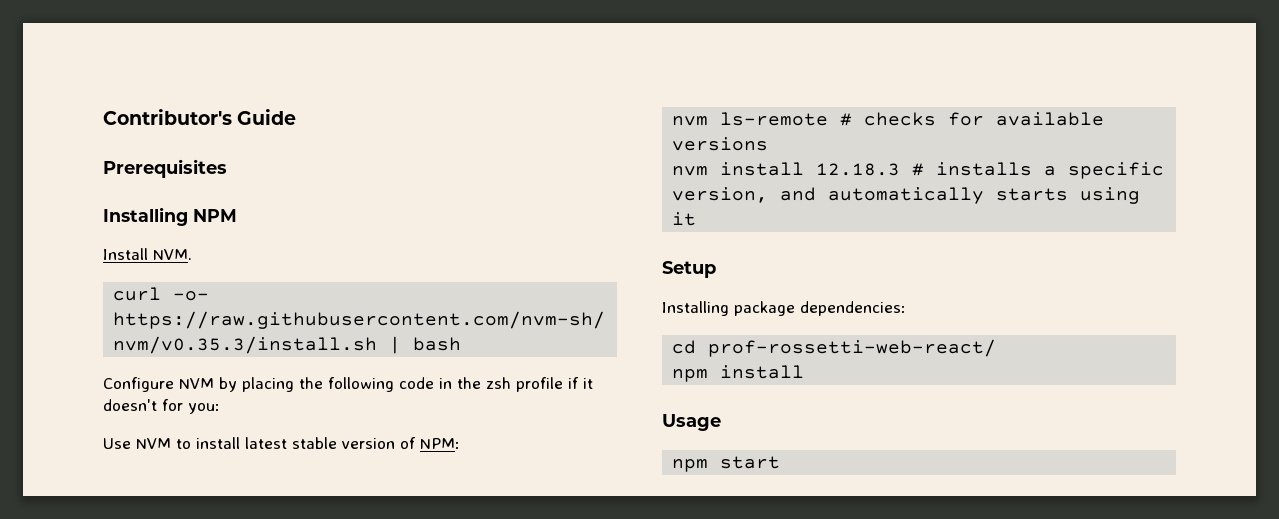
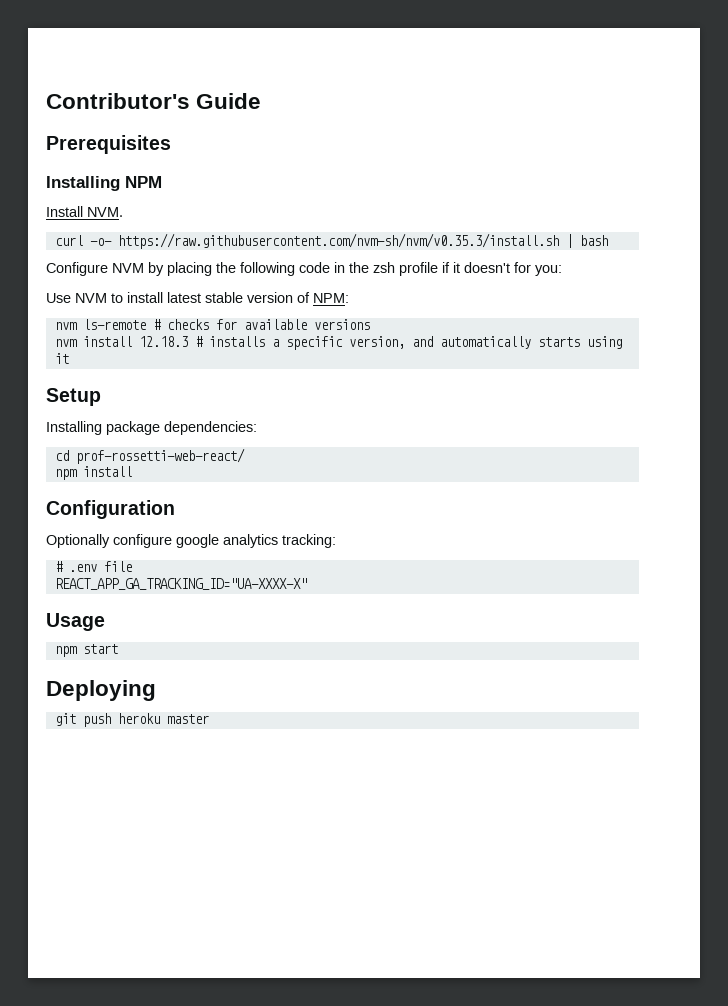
[662,414,721,431] [672,456,781,472] Usage // npm start -> [46,500,175,519] [46,534,336,548] [54,561,132,572] [54,578,307,590] [46,613,105,631] [54,644,118,657] [46,680,156,701] [54,713,209,727] Configuration // Optionally configure google analytics tracking: // # .env file // REACT_APP_GA_TRACKING_ID="UA-XXXX-X" // Usage // npm start // Deploying // git push heroku master

